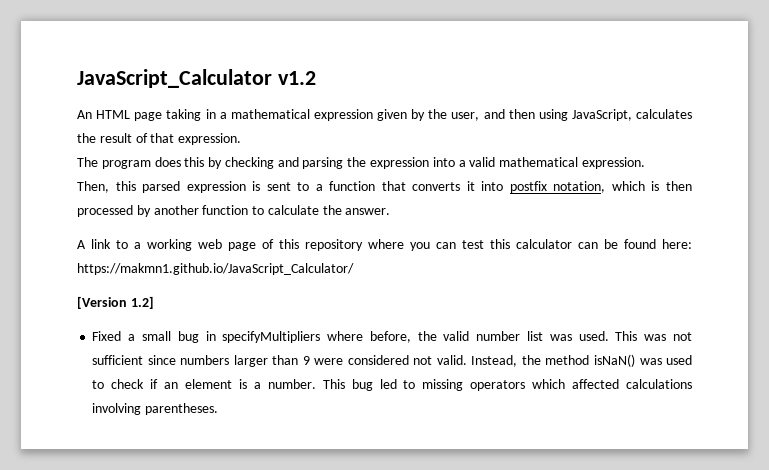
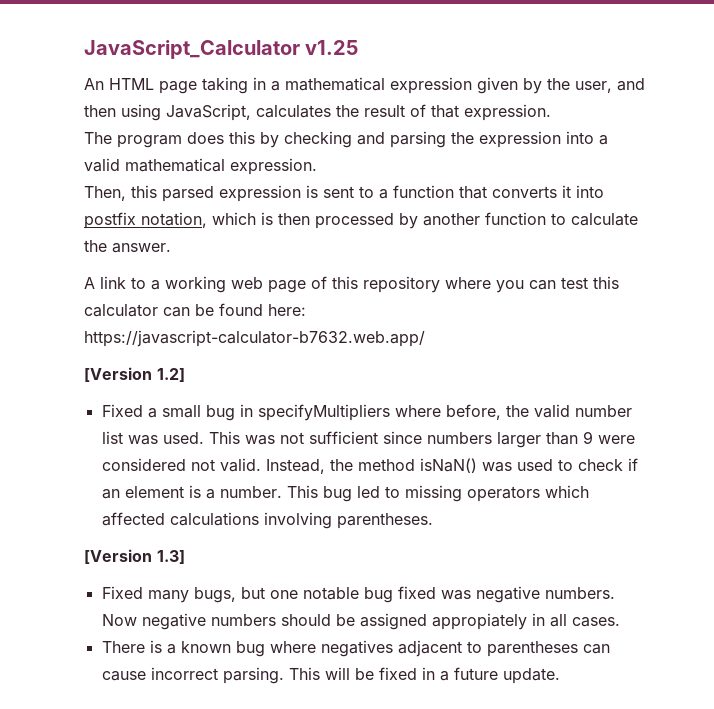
[277,71,316,85] v1.2 -> [305,40,359,55] v1.25
[77,263,354,275] https://makmn1.github.io/JavaScript_Calculator/ -> [84,330,425,347] https://javascript-calculator-b7632.web.app/
(219, 409) none -> [84,549,185,564] [101,586,615,603] [101,613,620,630] [101,640,610,657] [101,667,560,684] // [Version 1.3] // Fixed many bugs, but one notable bug fixed was negative numbers. Now negative numbers should be assigned appropiately in all cases. // There is a known bug where negatives adjacent to parentheses can cause incorrect parsing. This will be fixed in a future update.

